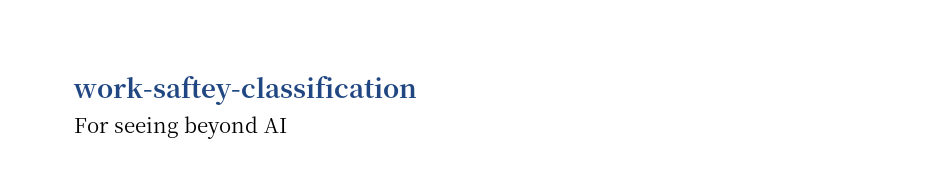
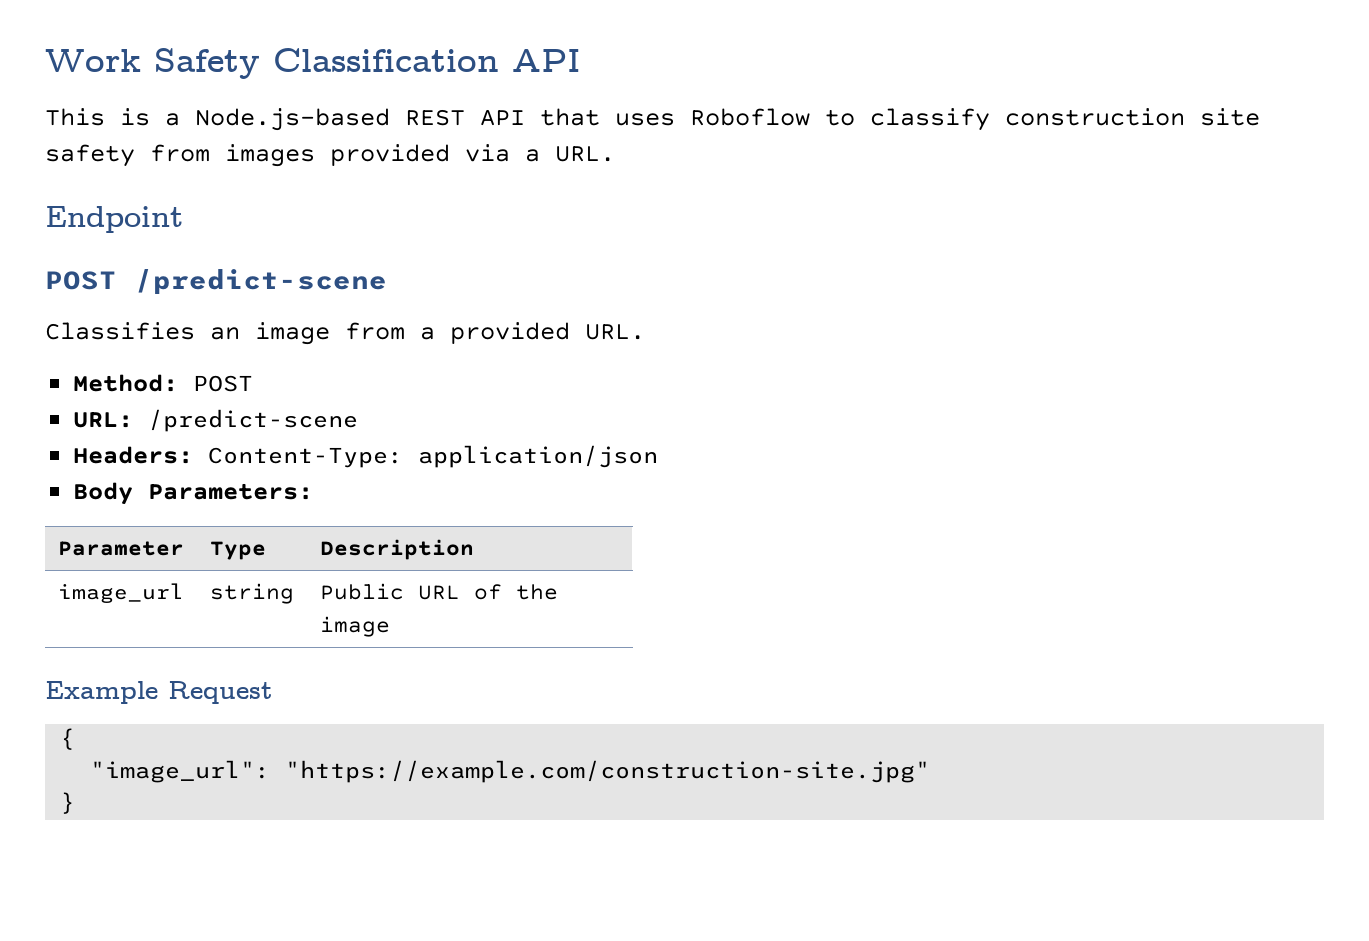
[73,76,417,105] [74,116,287,139] work-saftey-classification // For seeing beyond AI -> [45,48,581,79] [45,108,1260,131] [45,144,615,167] [45,206,183,233] [45,269,387,294] [45,322,645,345] [73,374,254,392] [73,409,359,432] [73,445,659,468] [73,482,314,505] [57,541,184,556] [209,541,266,560] [319,539,474,560] [57,583,184,603] [209,583,294,604] [319,583,558,600] [319,616,390,637] [45,681,273,704] [60,728,76,750] [90,760,931,783] [60,792,76,814] Work Safety Classification API // This is a Node.js-based REST API that uses Roboflow to classify construction site safety from images provided via a URL. // Endpoint // POST /predict-scene // Classifies an image from a provided URL. // Method: POST // URL: /predict-scene // Headers: Content-Type: application/json // Body Parameters: // Parameter | Type | Description // image_url | string | Public URL of the image // Example Request // { // "image_url": "https://example.com/construction-site.jpg" // }

